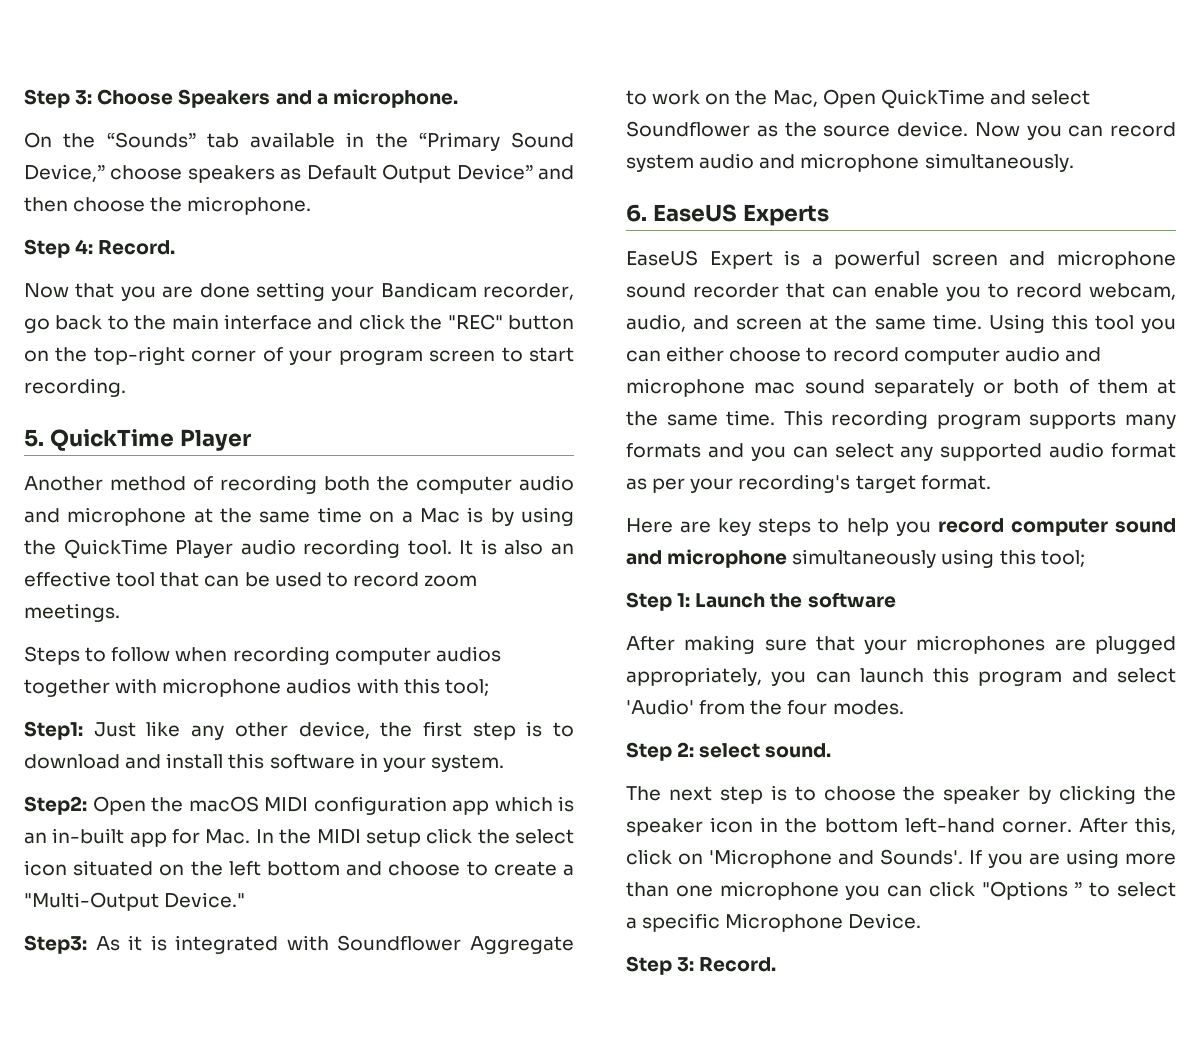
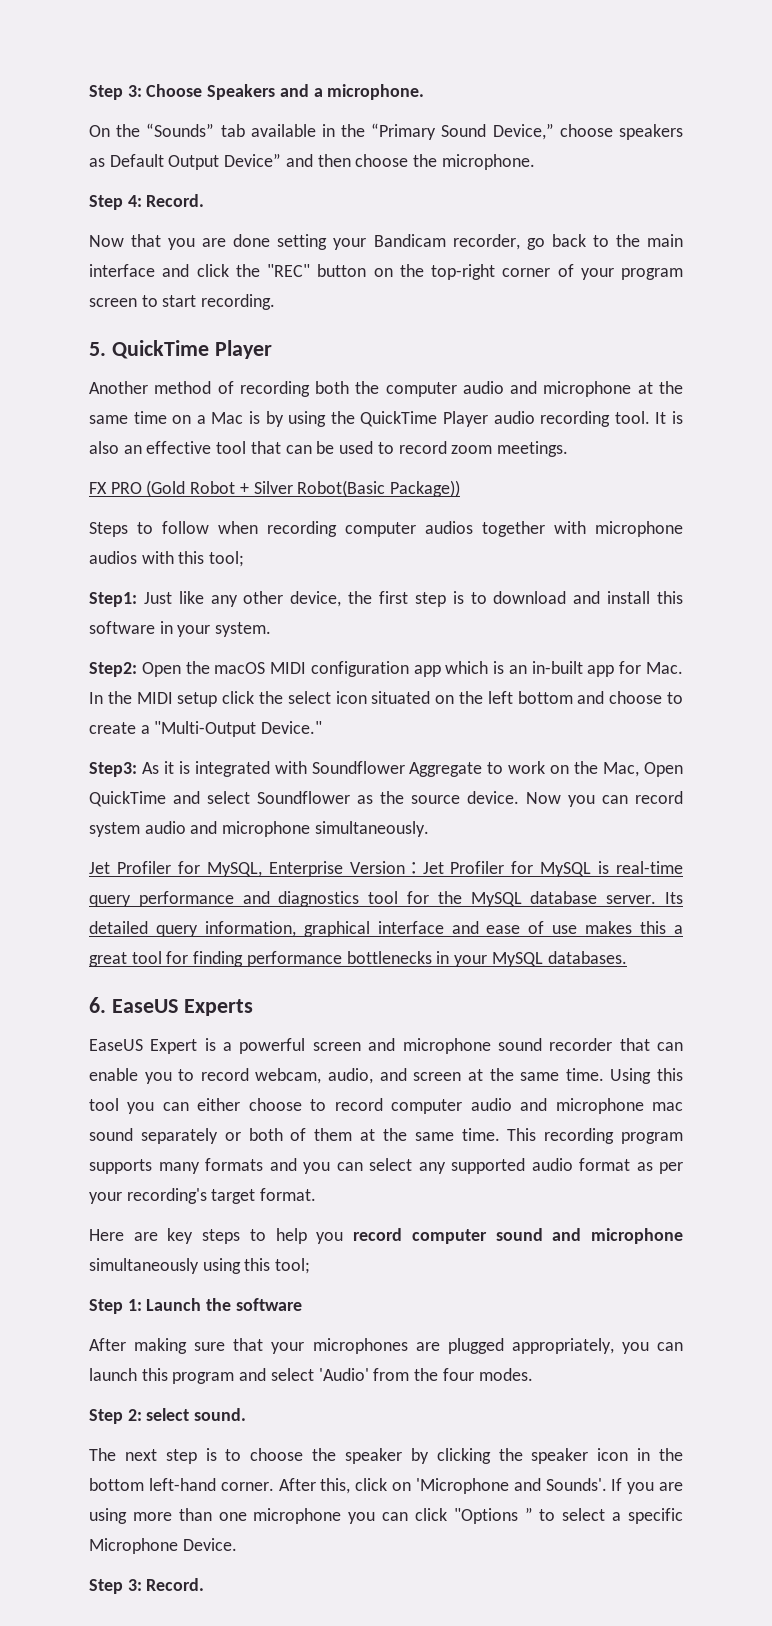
(120, 612) none -> [89,480,461,497] // FX PRO (Gold Robot + Silver Robot(Basic Package))
(1074, 162) none -> [89,861,683,877] [89,891,683,907] [89,921,684,937] [89,951,627,967] // Jet Profiler for MySQL, Enterprise Version：Jet Profiler for MySQL is real-time query performance and diagnostics tool for the MySQL database server. Its detailed query information, graphical interface and ease of use makes this a great tool for finding performance bottlenecks in your MySQL databases.

